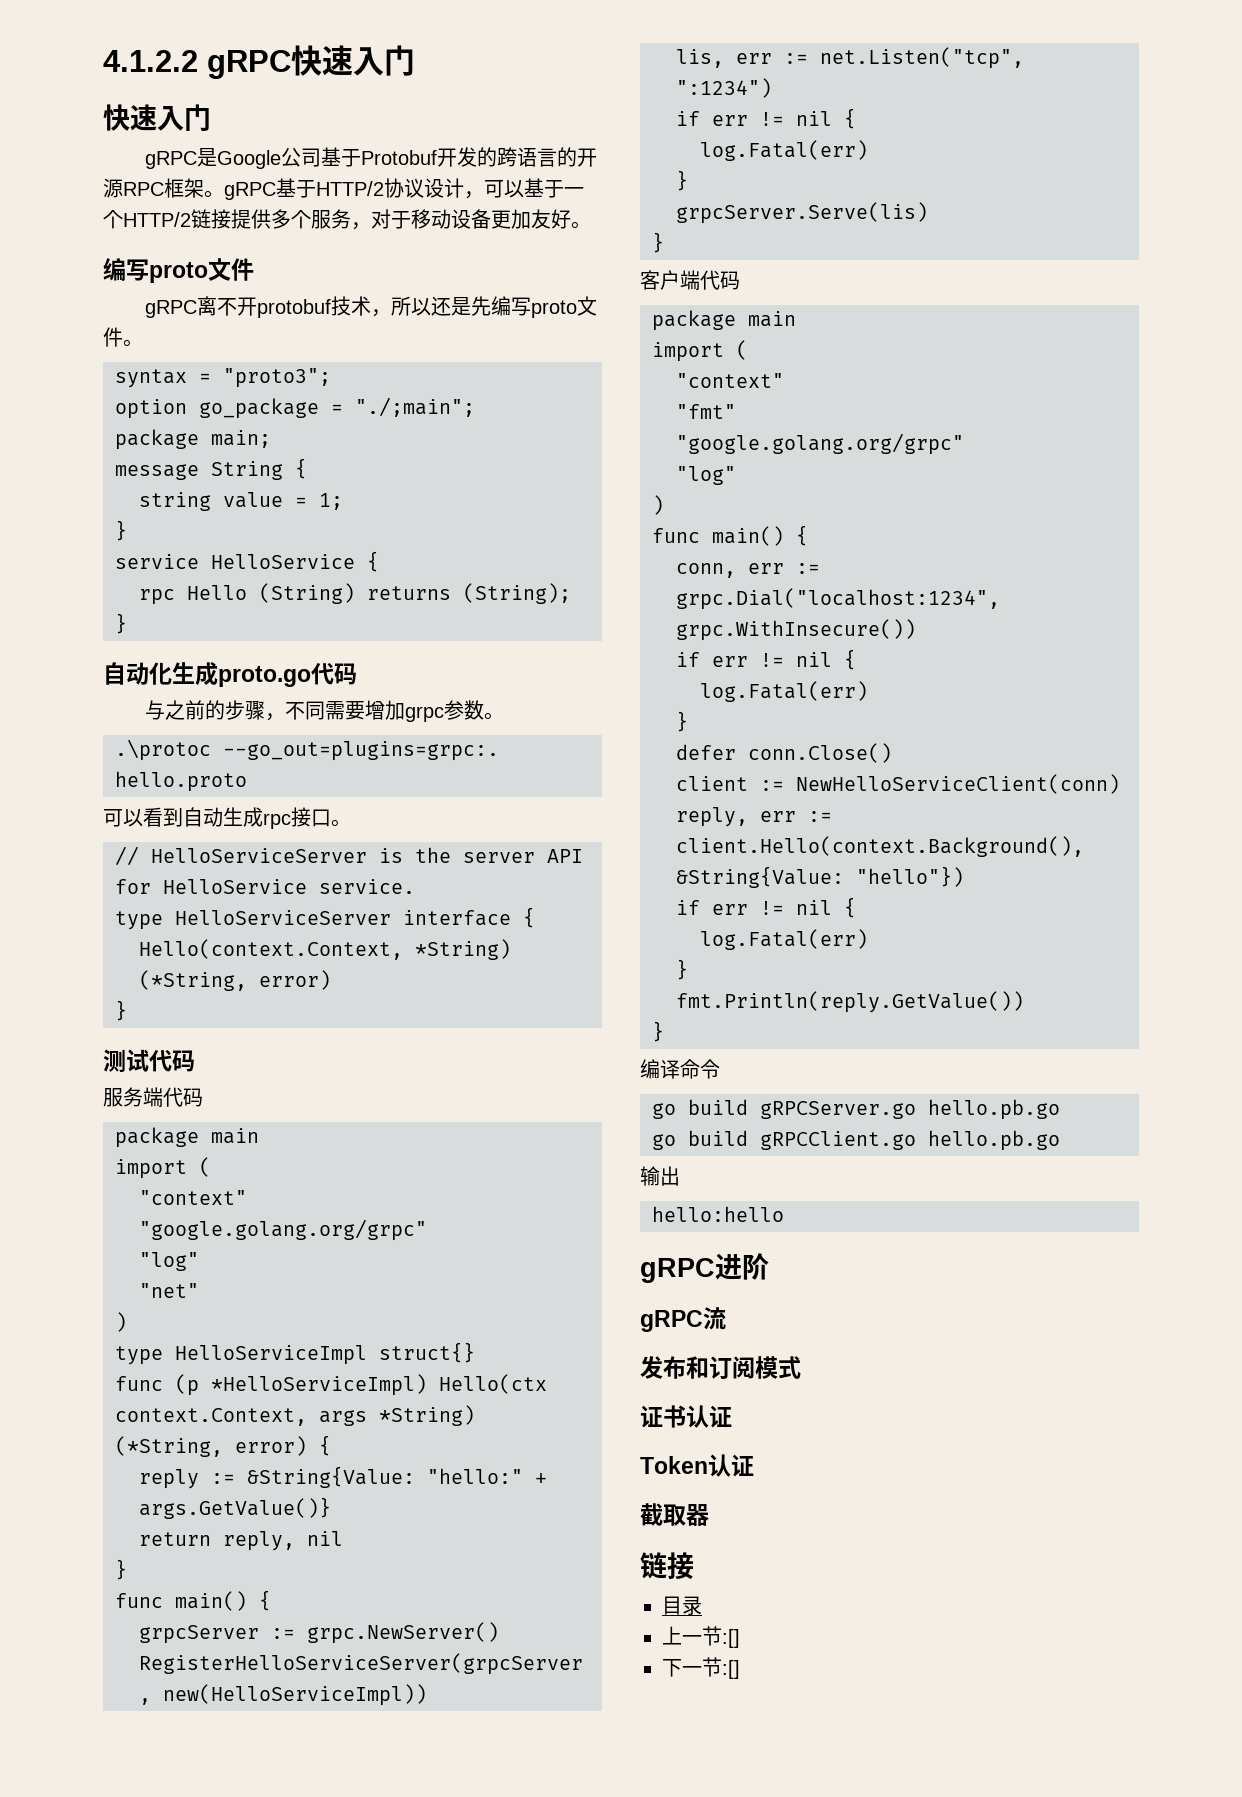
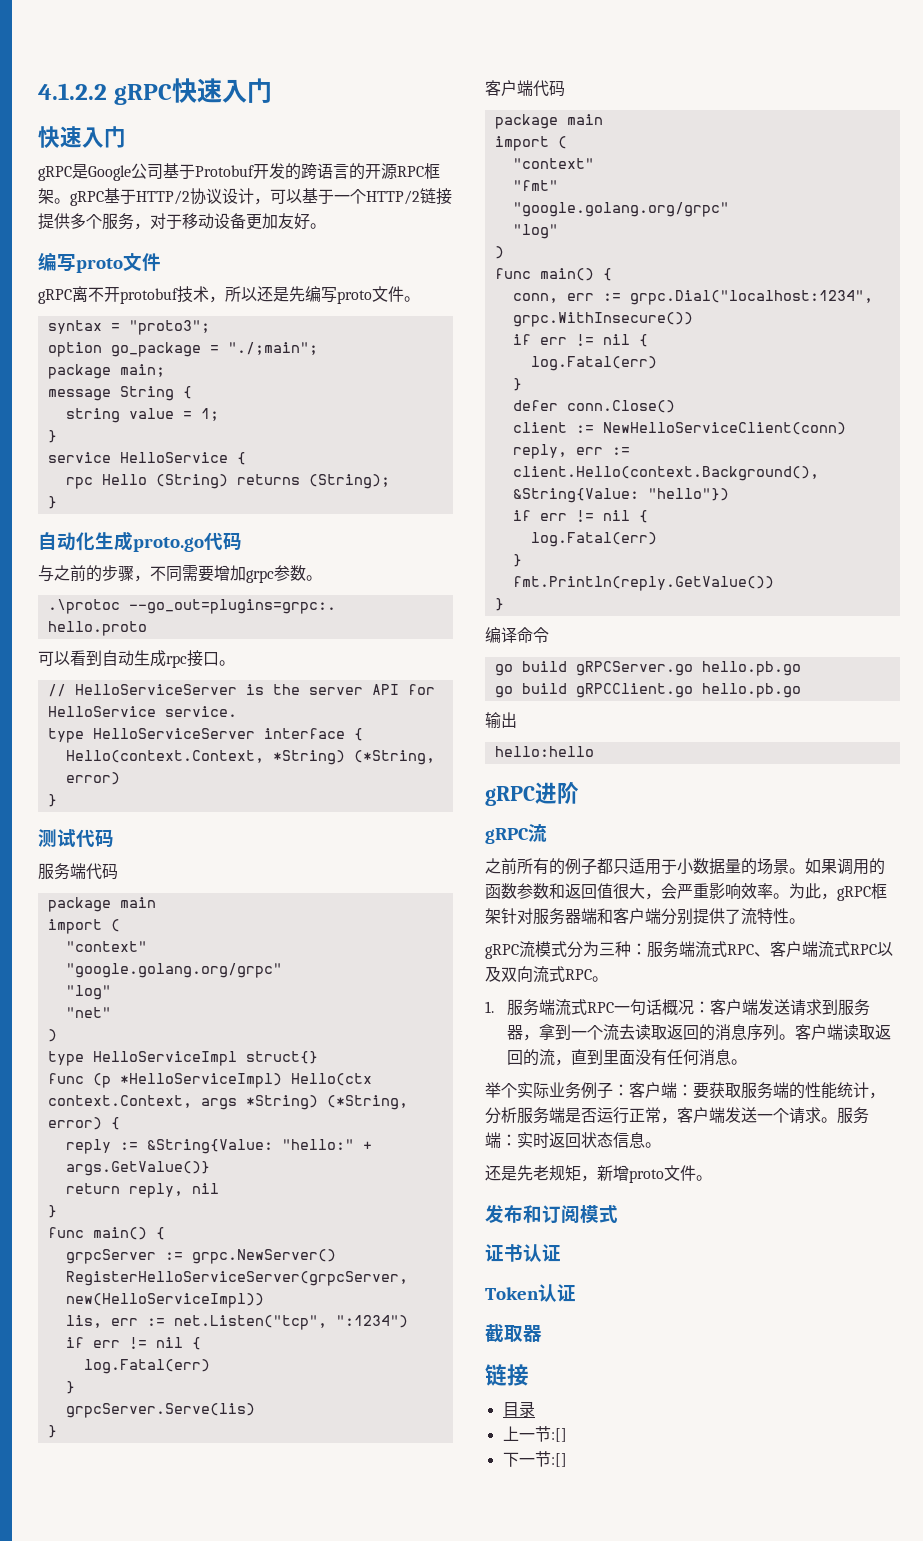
(726, 1318) none -> [485,858,885,875] [485,883,887,901] [485,908,805,925] [485,941,893,959] [485,966,608,983] [485,999,870,1016] [506,1024,891,1041] [506,1049,747,1066] [485,1082,885,1099] [485,1107,869,1124] [485,1132,661,1148] [485,1165,712,1183] // 之前所有的例子都只适用于小数据量的场景。如果调用的函数参数和返回值很大，会严重影响效率。为此，gRPC框架针对服务器端和客户端分别提供了流特性。 // gRPC流模式分为三种：服务端流式RPC、客户端流式RPC以及双向流式RPC。 // 1.服务端流式RPC一句话概况：客户端发送请求到服务器，拿到一个流去读取返回的消息序列。客户端读取返回的流，直到里面没有任何消息。 // 举个实际业务例子：客户端：要获取服务端的性能统计，分析服务端是否运行正常，客户端发送一个请求。服务端：实时返回状态信息。 // 还是先老规矩，新增proto文件。

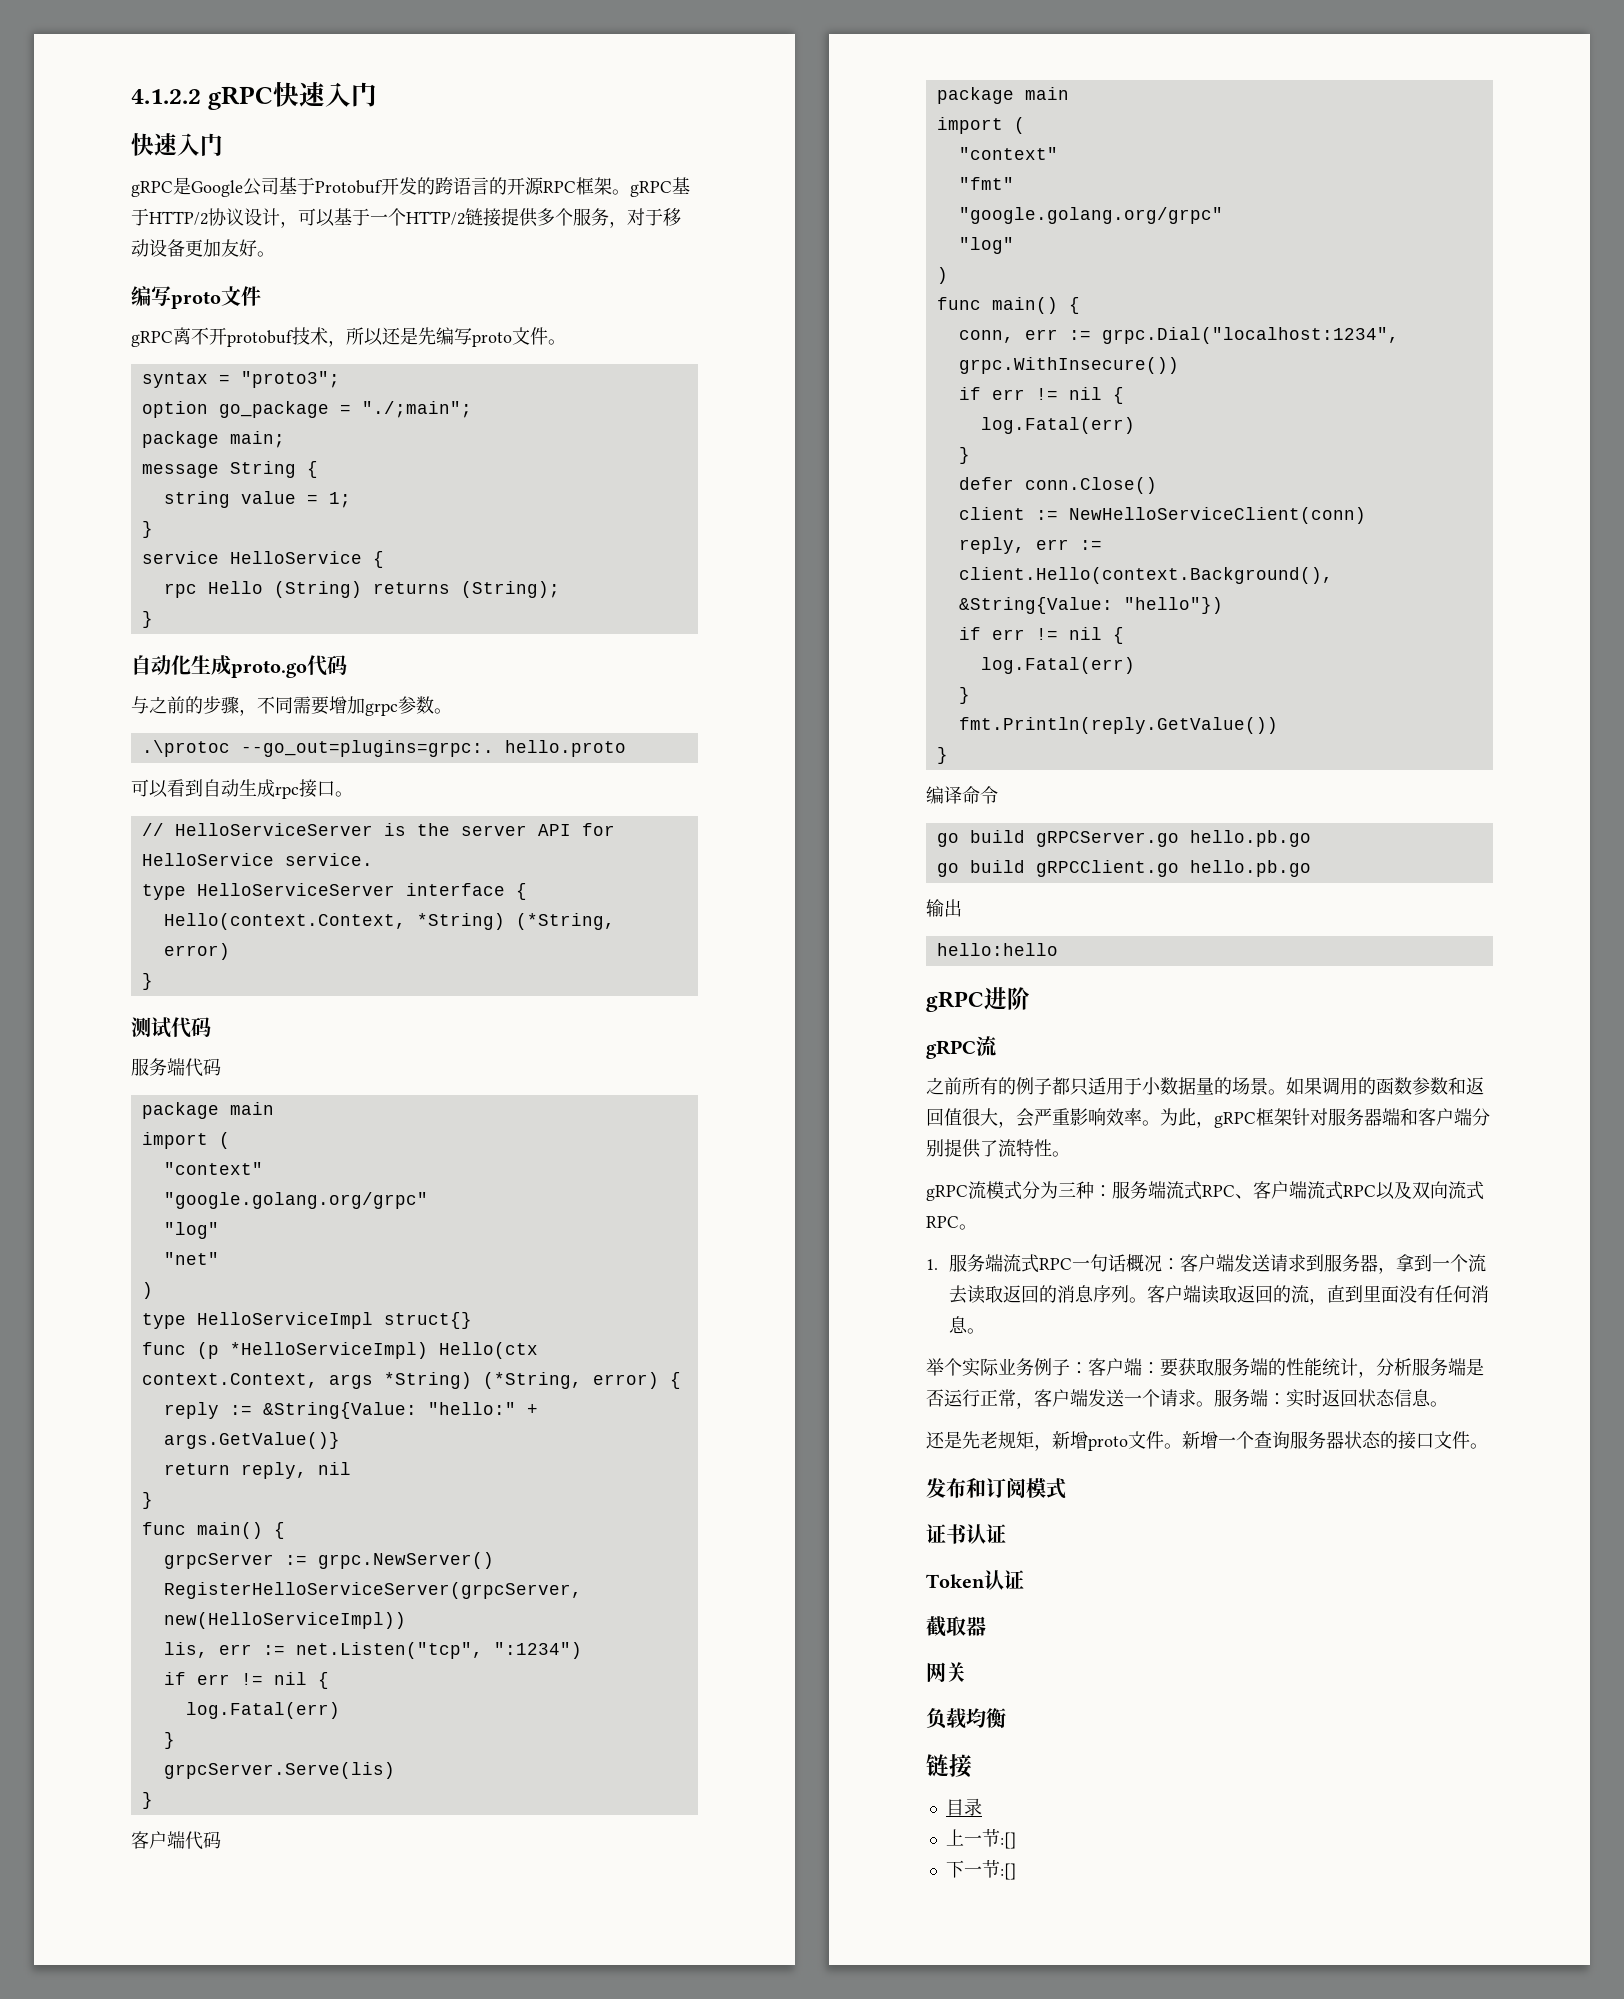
(712, 1178) none -> [1182,1431,1488,1450] 新增一个查询服务器状态的接口文件。
(542, 1333) none -> [926,1662,966,1682] [926,1708,1006,1729] // 网关 // 负载均衡

